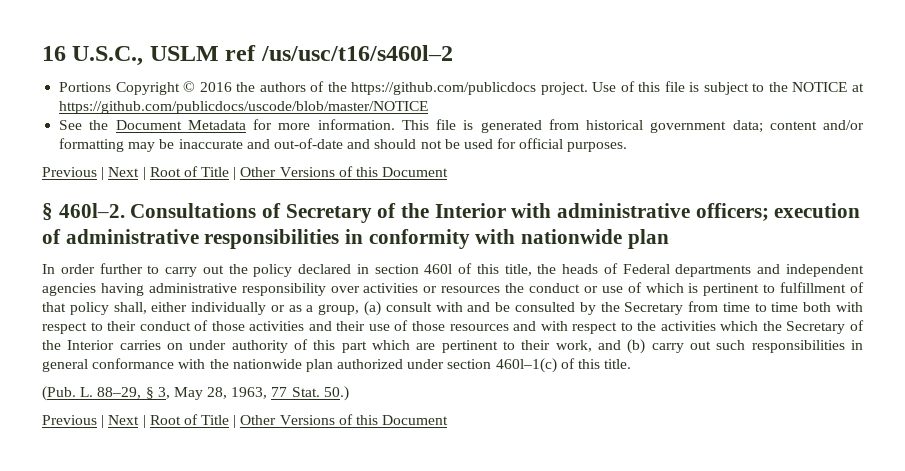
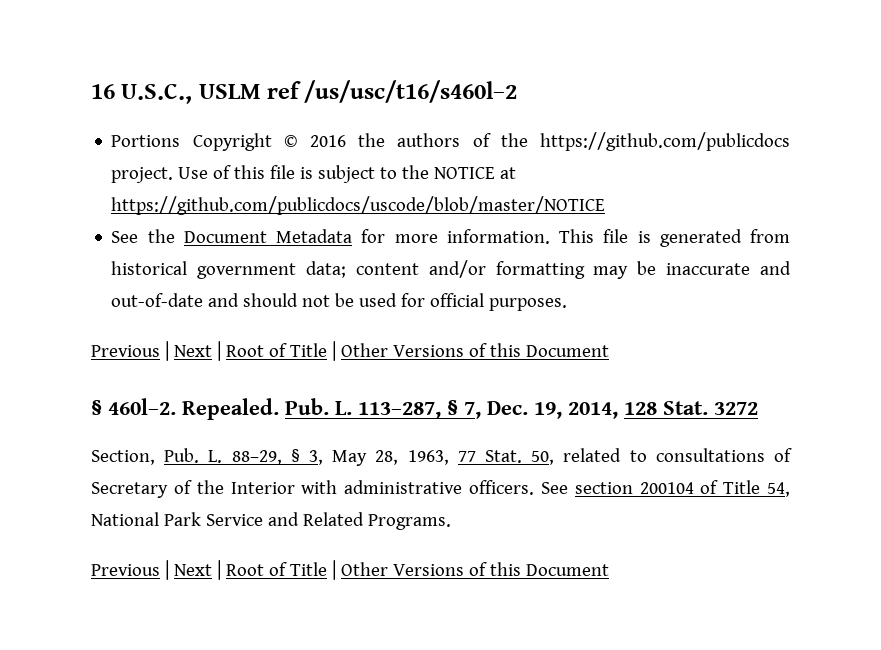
[130,203,861,223] [42,229,669,249] [42,263,865,277] [42,282,865,296] [42,301,863,316] [42,320,864,334] [42,339,864,354] [42,358,632,373] [42,386,76,401] Consultations of Secretary of the Interior with administrative officers; execution of administrative responsibilities in conformity with nationwide plan // In order further to carry out the policy declared in section 460l of this title, the heads of Federal departments and independent agencies having administrative responsibility over activities or resources the conduct or use of which is pertinent to fulfillment of that policy shall, either individually or as a group, (a) consult with and be consulted by the Secretary from time to time both with respect to their conduct of those activities and their use of those resources and with respect to the activities which the Secretary of the Interior carries on under authority of this part which are pertinent to their work, and (b) carry out such responsibilities in general conformance with the nationwide plan authorized under section 460l–1(c) of this title. // (Pub. -> [182,398,758,420] [91,448,200,465] Repealed. Pub. L. 113–287, § 7, Dec. 19, 2014, 128 Stat. 3272 // Section, Pub.
[323,386,349,401] 50.) -> [531,448,792,465] [91,480,790,498] [91,512,451,530] 50, related to consultations of Secretary of the Interior with administrative officers. See section 200104 of Title 54, National Park Service and Related Programs.

